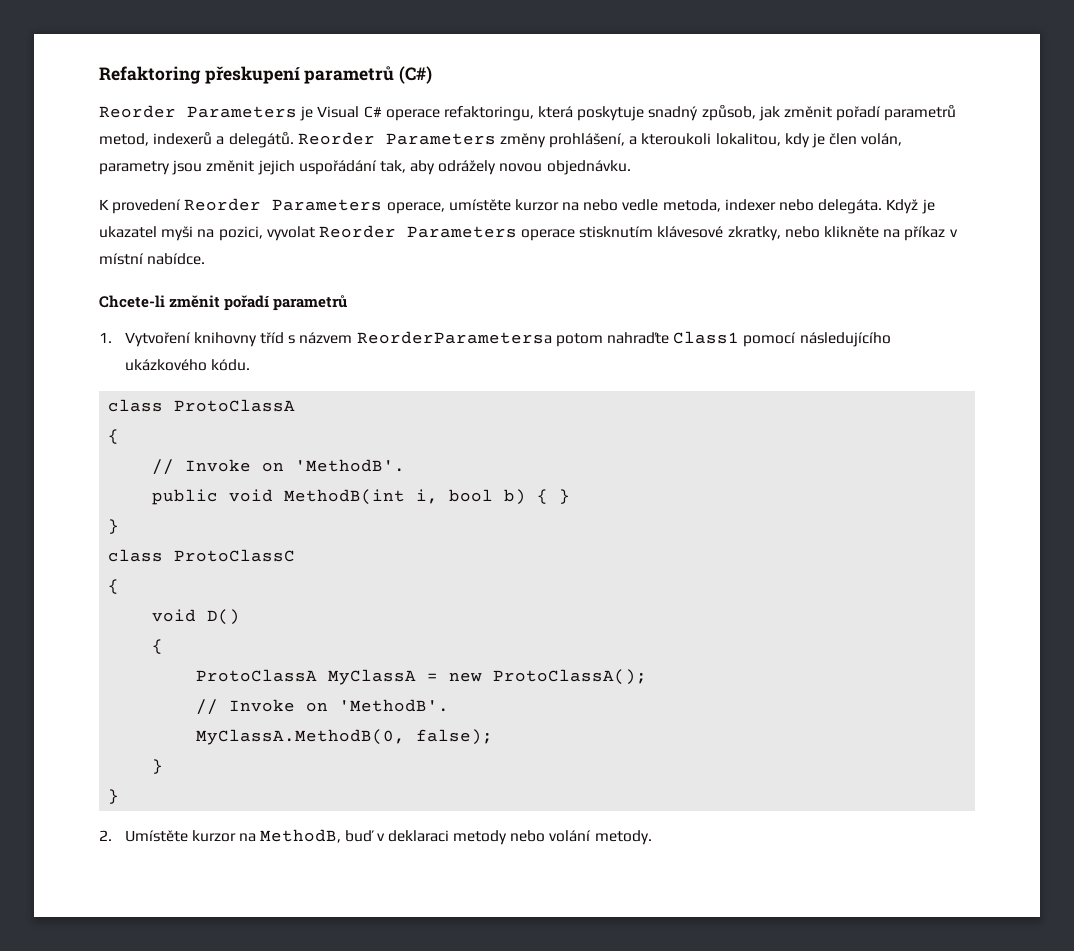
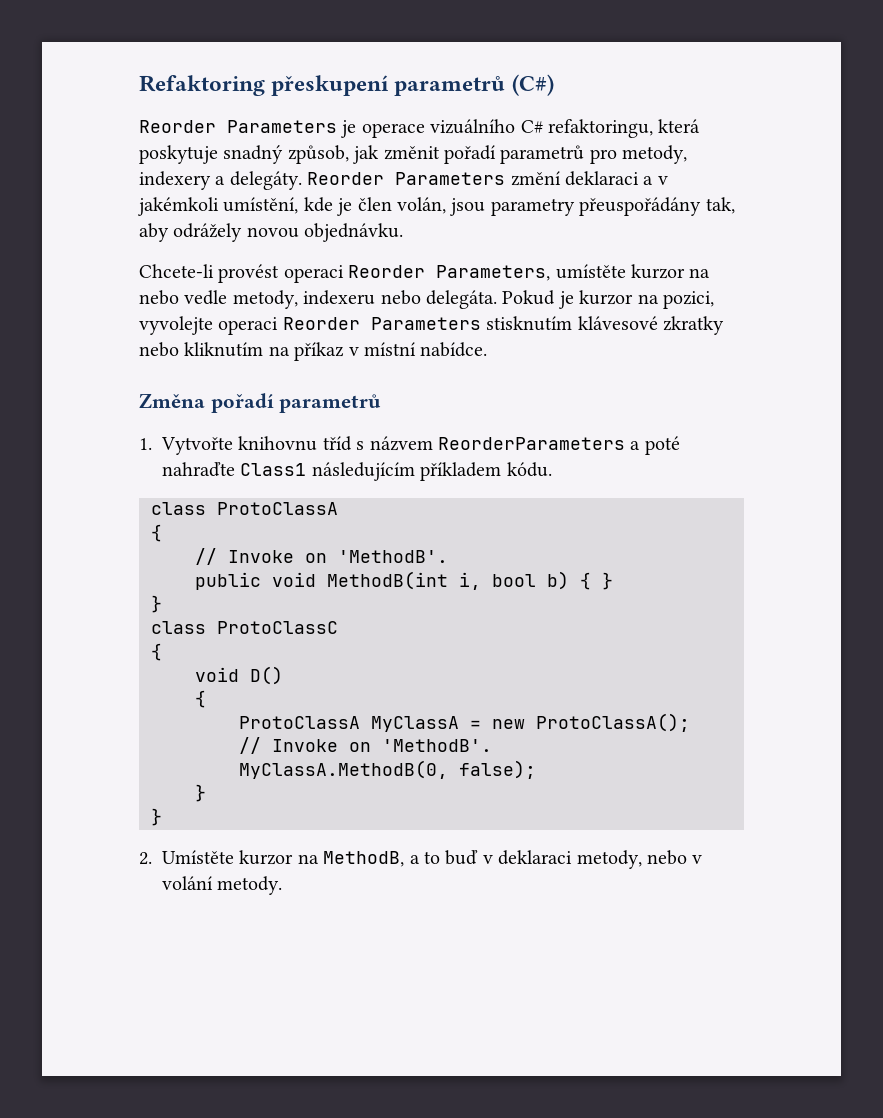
[317,106,440,121] Visual C# operace -> [361,119,543,138] operace vizuálního C#
[99,132,903,148] [99,160,377,175] metod, indexerů a delegátů. Reorder Parameters změny prohlášení, a kteroukoli lokalitou, kdy je člen volán, parametry jsou změnit jejich uspořádání -> [589,145,688,164] [139,171,668,190] [138,197,702,216] pro metody, indexery a delegáty. Reorder Parameters změní deklaraci a v jakémkoli umístění, kde je člen volán, jsou parametry přeuspořádány
[99,198,445,214] K provedení Reorder Parameters operace, -> [139,264,551,283] Chcete-li provést operaci Reorder Parameters,
[662,199,935,214] [99,225,576,241] metoda, indexer nebo delegáta. Když je ukazatel myši na pozici, vyvolat Reorder Parameters operace -> [232,290,714,309] [139,316,481,335] metody, indexeru nebo delegáta. Pokud je kurzor na pozici, vyvolejte operaci Reorder Parameters
[727,226,880,241] zkratky, nebo klikněte -> [662,316,724,335] [139,342,264,357] zkratky nebo kliknutím
[99,295,221,308] Chcete-li změnit -> [139,393,205,408] Změna
[124,332,257,347] Vytvoření knihovny -> [161,436,318,455] Vytvořte knihovnu
[356,331,891,347] [124,359,207,371] ReorderParametersa potom nahraďte Class1 pomocí následujícího ukázkového -> [438,436,680,455] [162,462,502,481] ReorderParameters a poté nahraďte Class1 následujícím příkladem
(342, 836) none -> [409,851,440,864] a to
[453,830,546,845] metody nebo -> [576,850,703,869] metody, nebo v

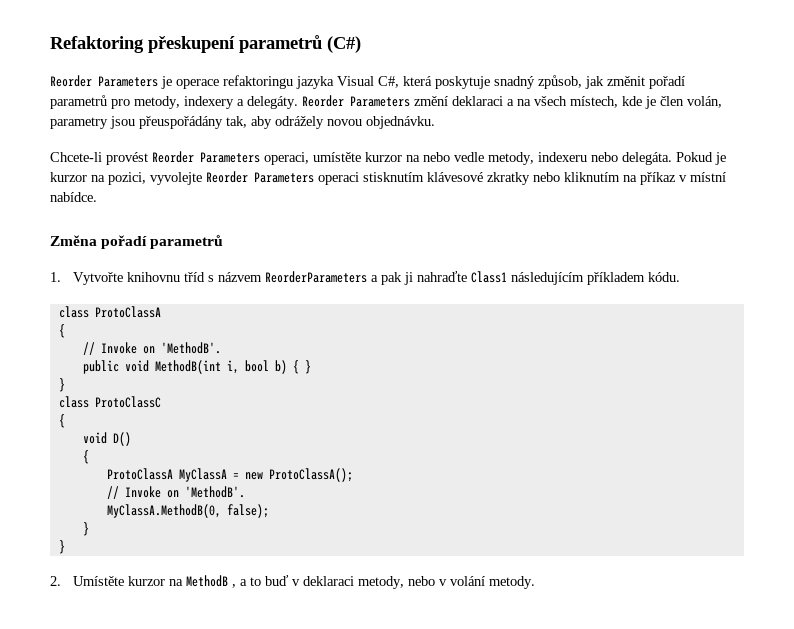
[430,119,653,138] vizuálního C# refaktoringu, -> [223,75,399,89] refaktoringu jazyka Visual C#,
[657,176,668,185] [138,197,299,216] v jakémkoli umístění, -> [517,96,618,108] na všech místech,
[450,198,575,216] jsou parametry -> [50,116,135,129] parametry jsou
[283,265,551,283] operaci Reorder Parameters, -> [152,151,309,165] Reorder Parameters operaci,
[218,317,481,335] operaci Reorder Parameters -> [206,171,359,185] Reorder Parameters operaci
[644,436,680,455] poté -> [381,272,414,285] pak ji
[323,851,405,867] MethodB, -> [186,575,237,588] MethodB ,

